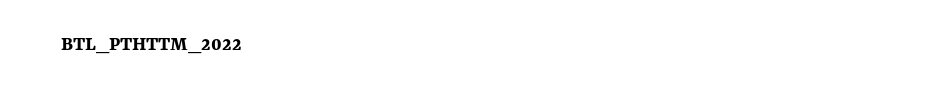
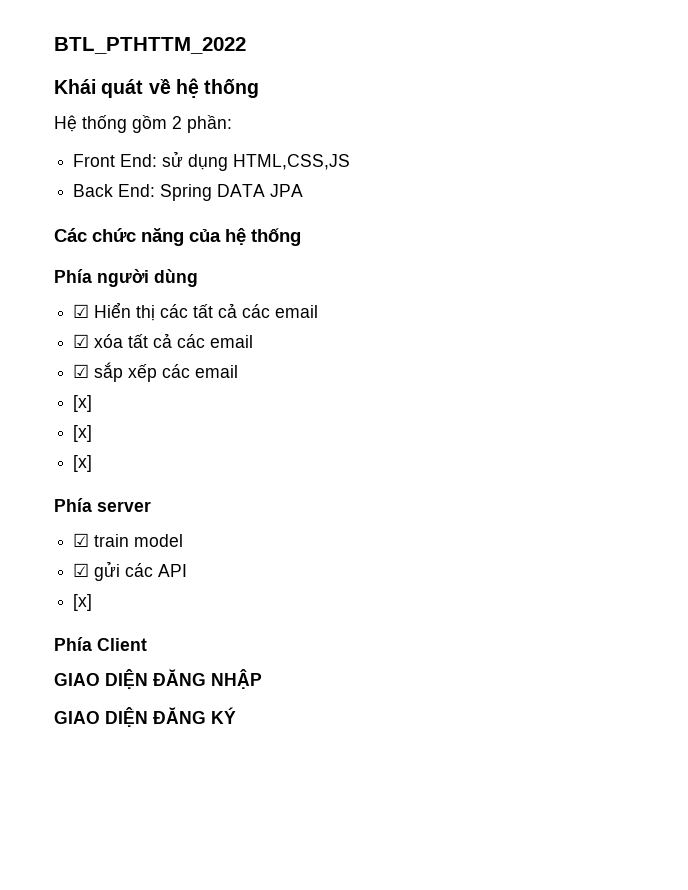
(242, 46) none -> [54,78,260,98] [54,115,232,133] [73,151,351,171] [73,184,304,201] [54,228,301,246] [54,269,198,287] [73,302,319,321] [73,333,254,348] [73,362,239,382] [73,395,93,412] [73,425,93,442] [73,455,93,472] [54,498,151,512] [73,533,184,547] [73,561,188,581] [73,594,93,611] [54,637,147,651] [54,669,262,689] [54,707,236,727] // Khái quát về hệ thống // Hệ thống gồm 2 phần: // Front End: sử dụng HTML,CSS,JS // Back End: Spring DATA JPA // Các chức năng của hệ thống // Phía người dùng // ☑ Hiển thị các tất cả các email // ☑ xóa tất cả các email // ☑ sắp xếp các email // [x] // [x] // [x] // Phía server // ☑ train model // ☑ gửi các API // [x] // Phía Client // GIAO DIỆN ĐĂNG NHẬP // GIAO DIỆN ĐĂNG KÝ

